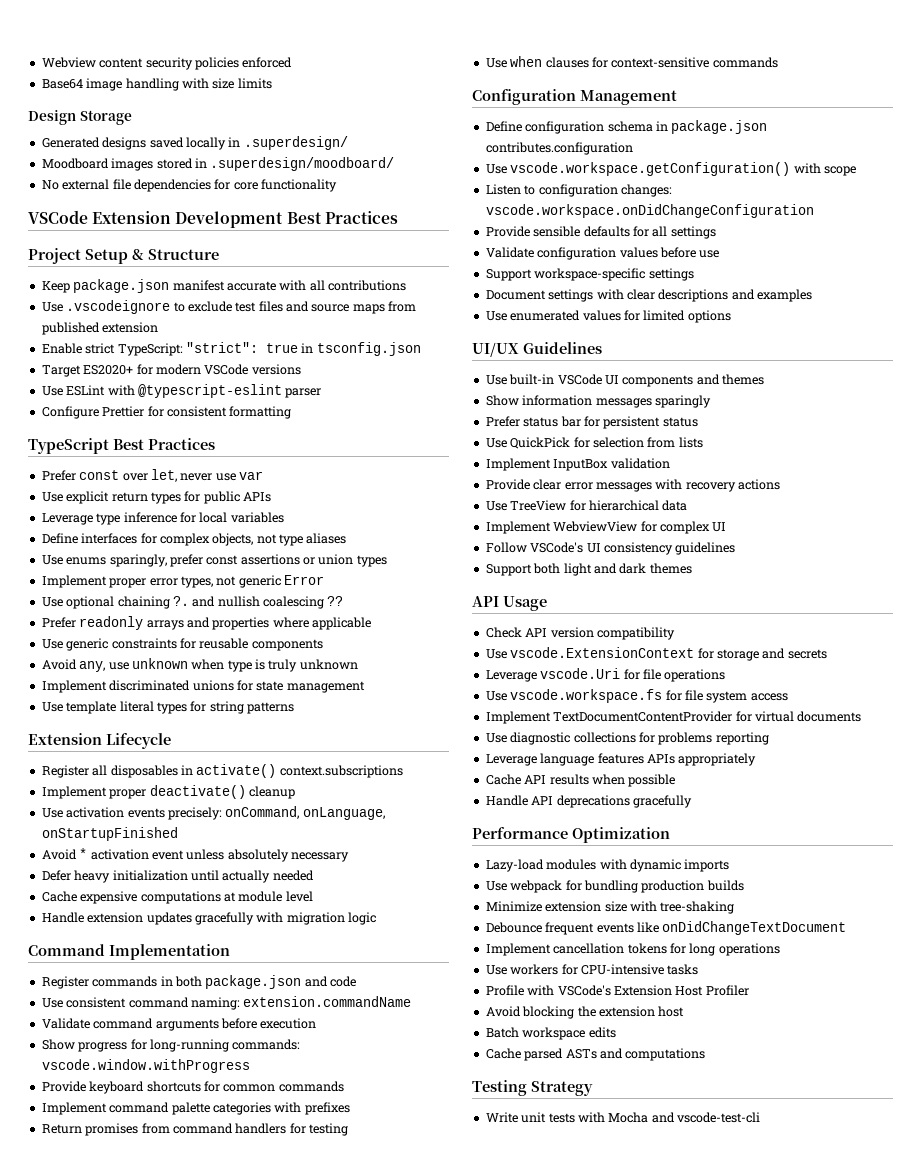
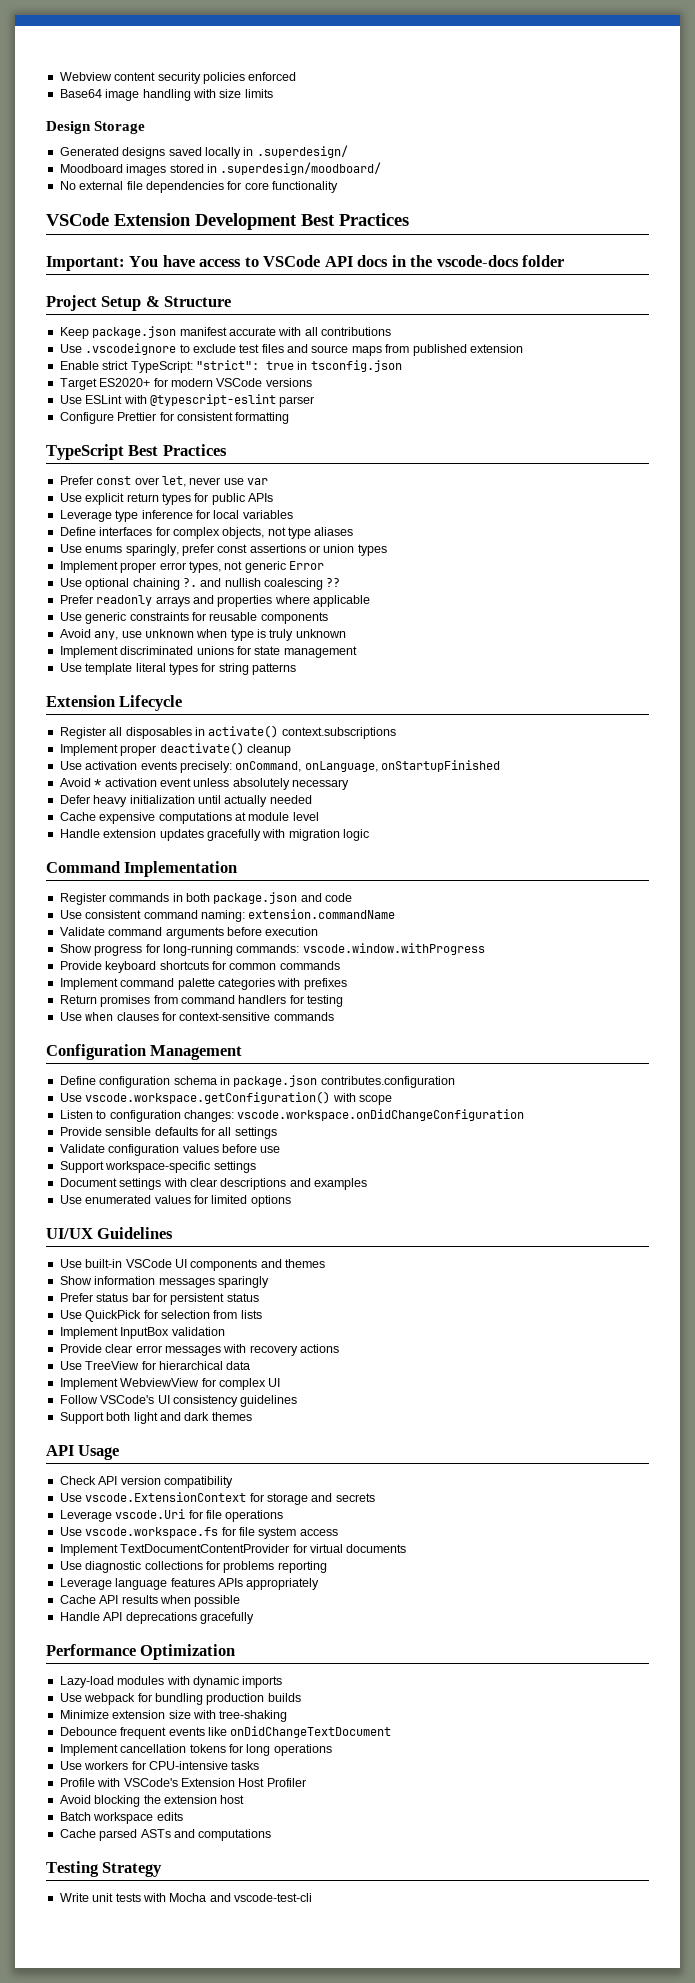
(398, 217) none -> [46,255,565,271] // Important: You have access to VSCode API docs in the vscode-docs folder

